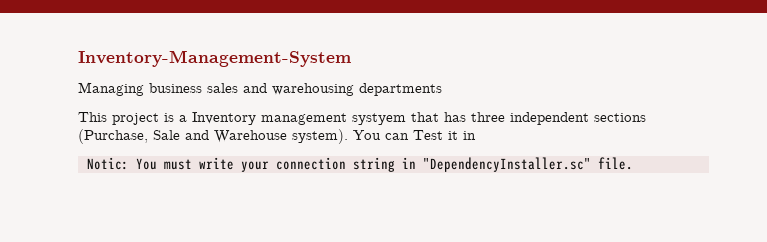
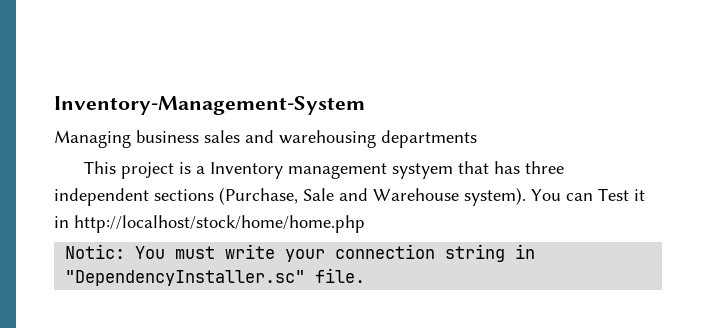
(476, 135) none -> [74,215,365,233] http://localhost/stock/home/home.php

